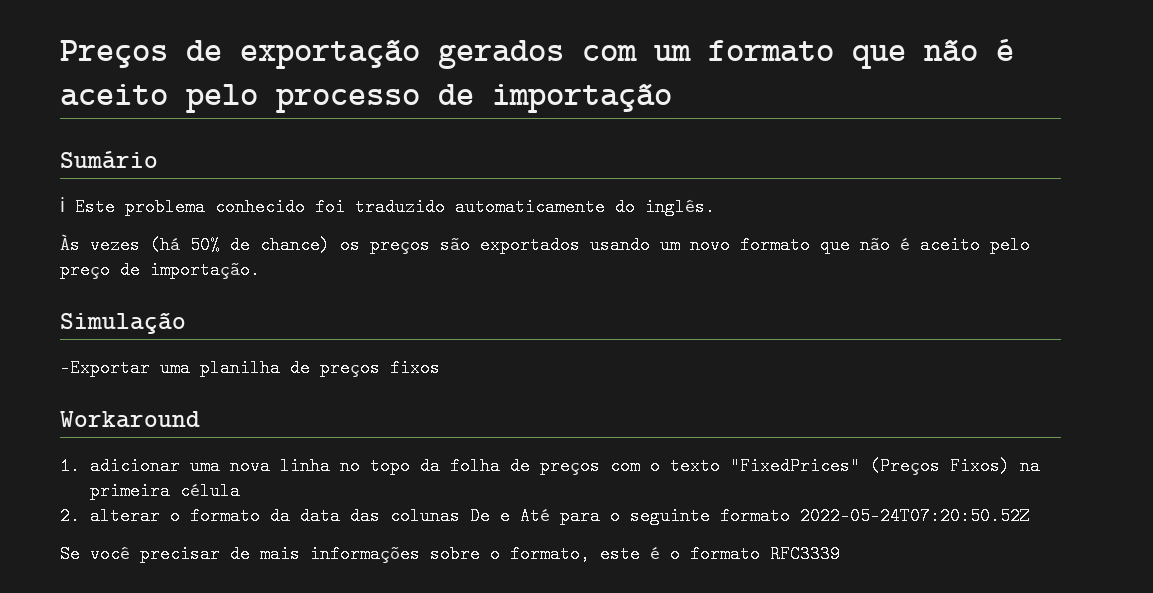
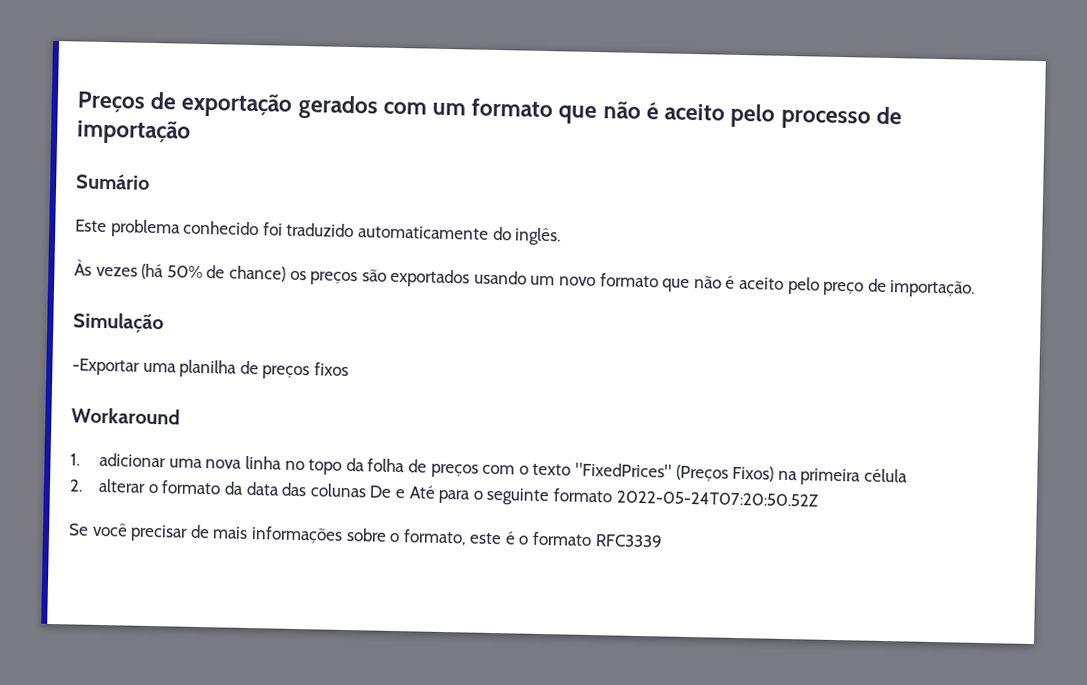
[60,197,65,212] ℹ -> (150, 181) none

